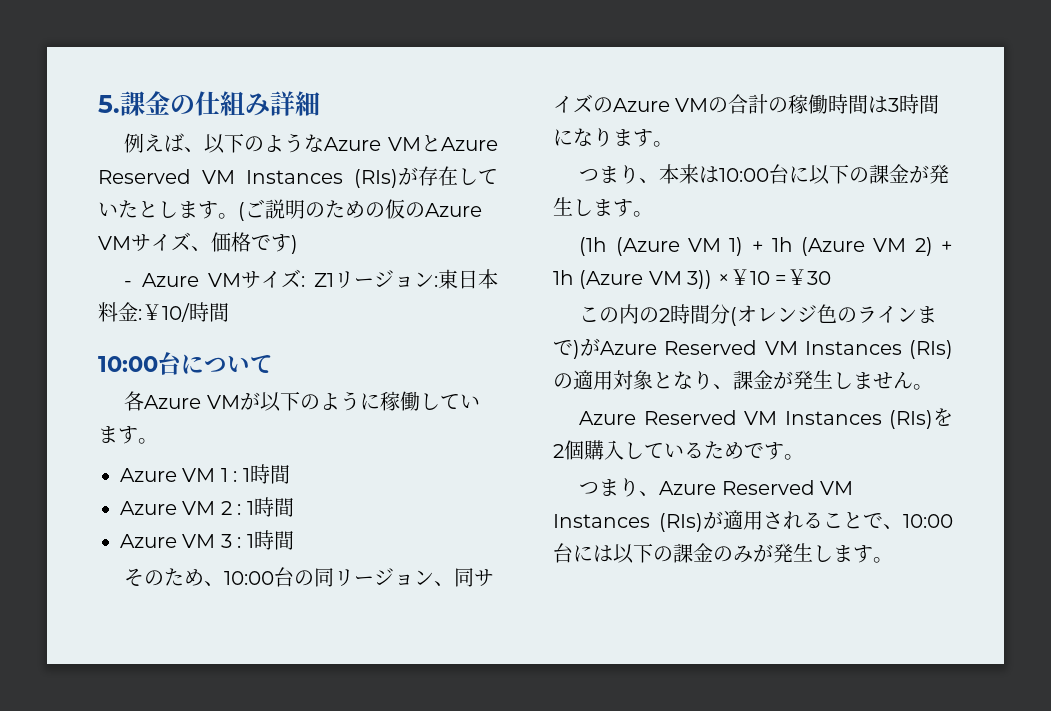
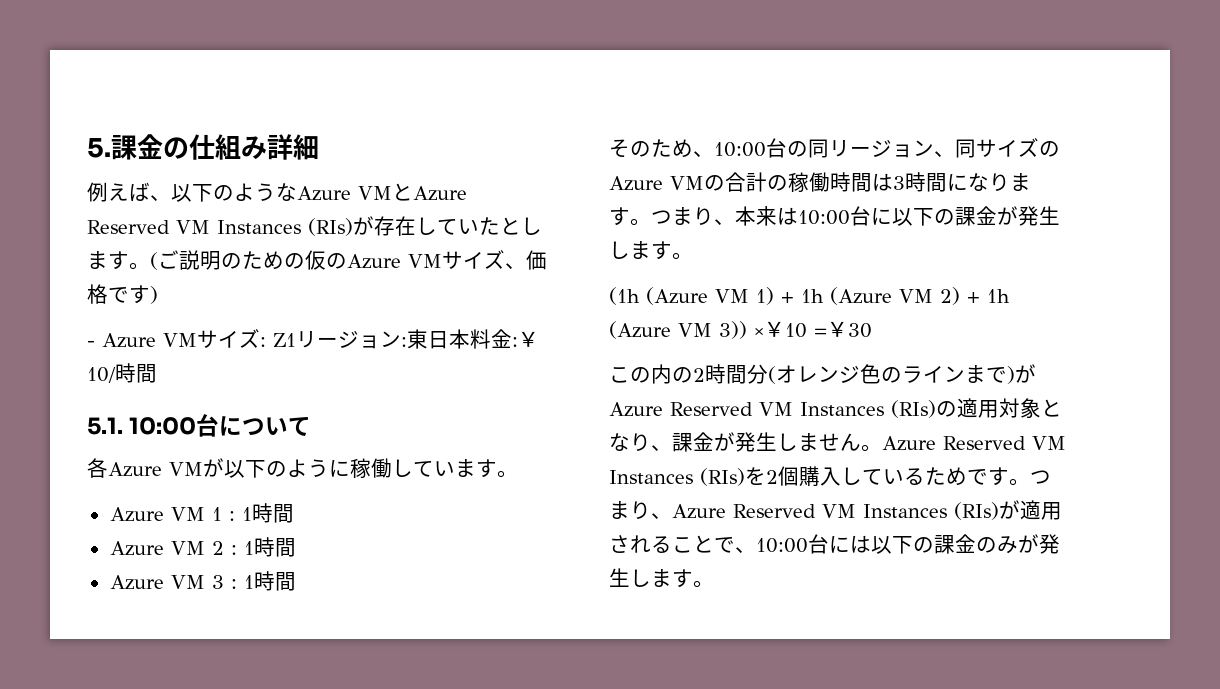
(229, 312) none -> [87,417,123,435] 5.1.
(673, 144) // -> (651, 222) none
(933, 387) // -> (882, 448) none
(804, 457) // -> (1030, 482) none

